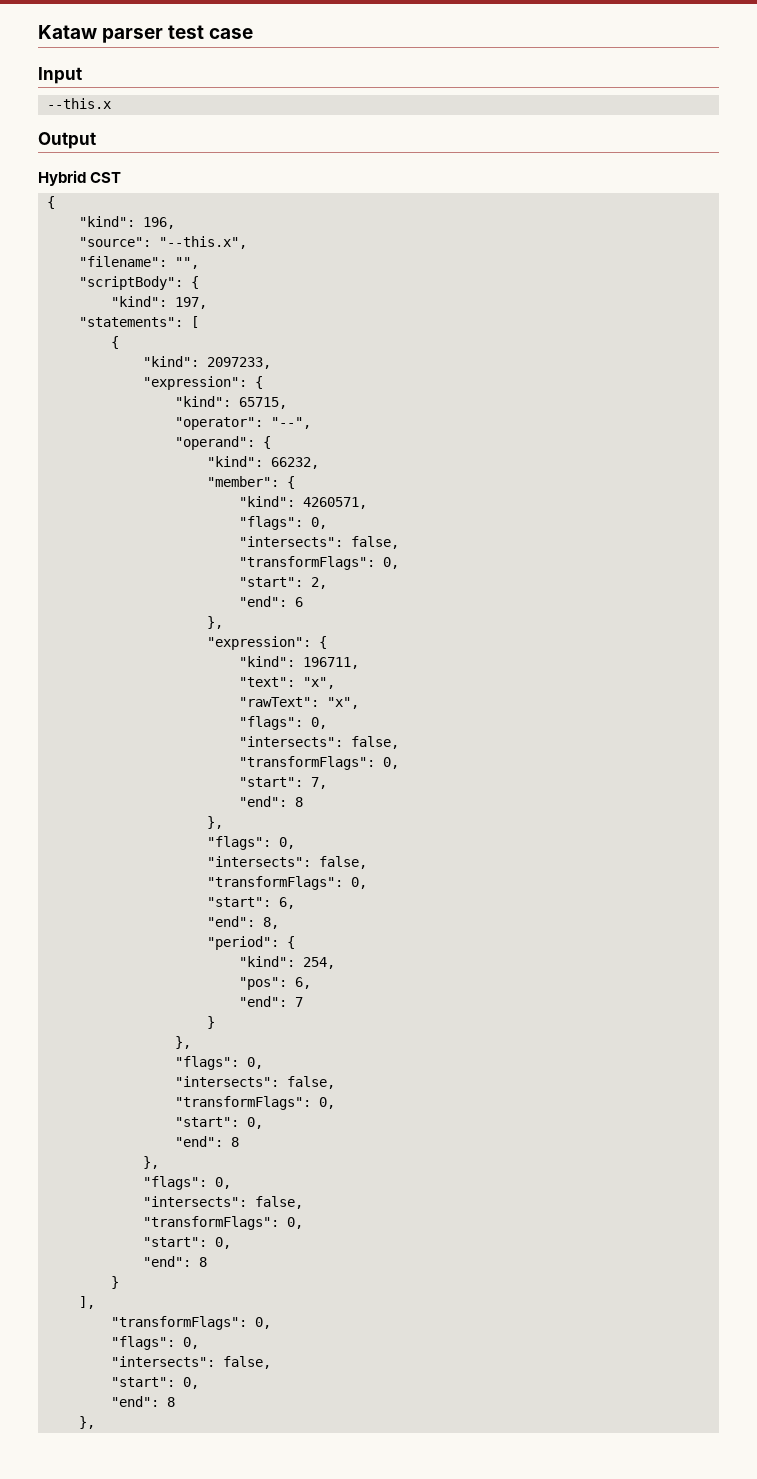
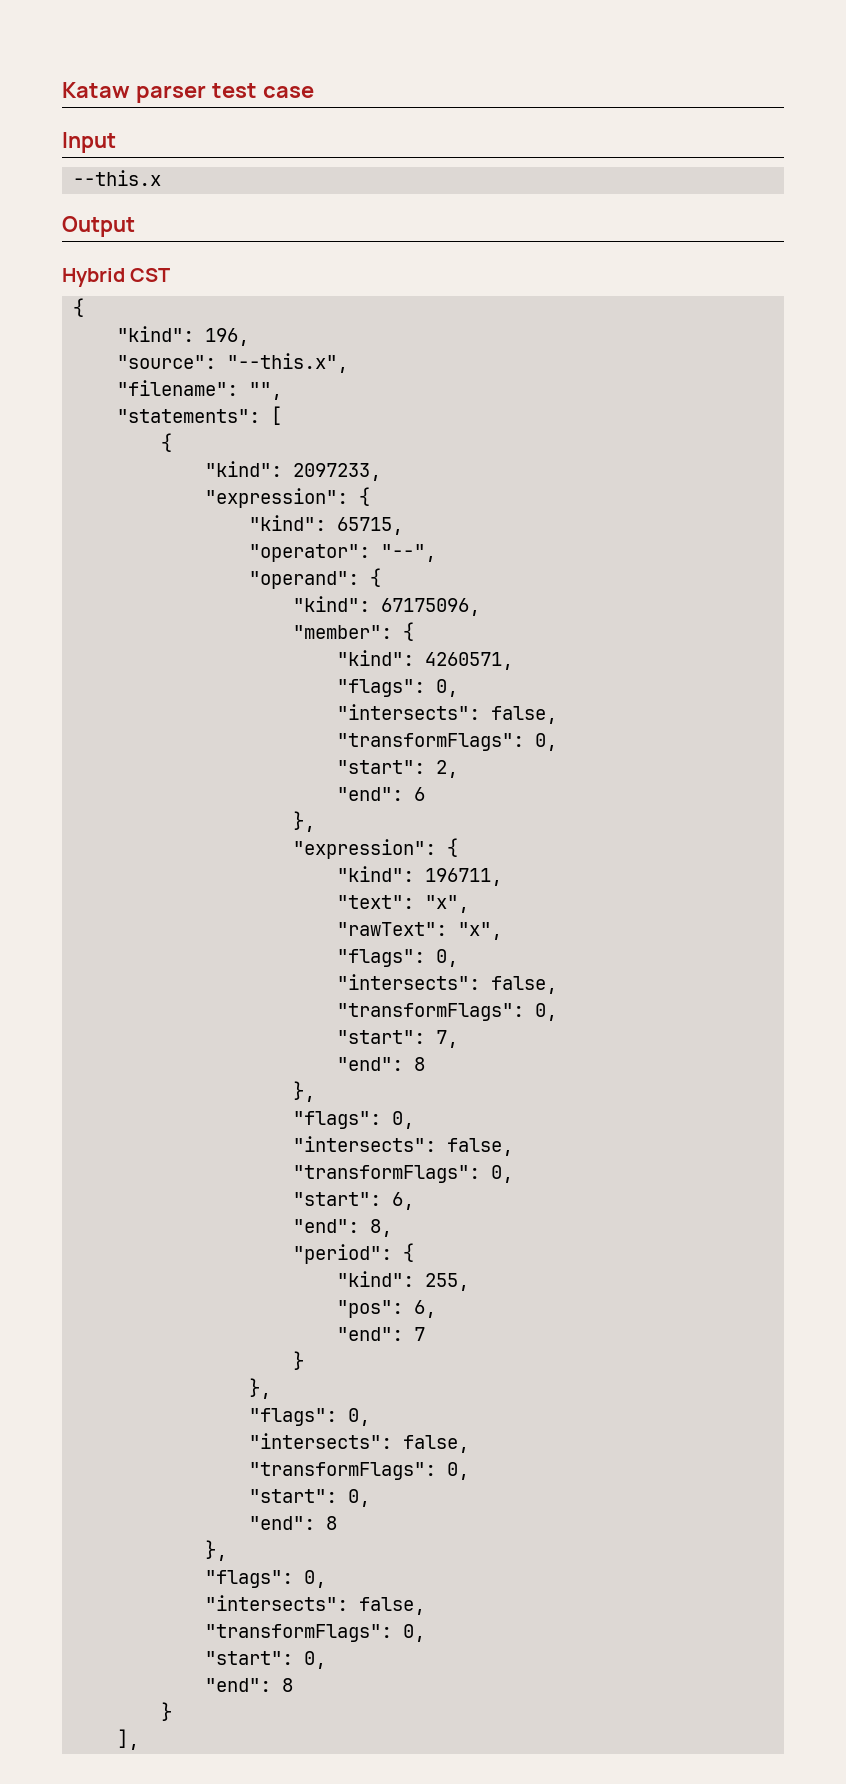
[78,276,199,290] [110,296,207,309] // "scriptBody": { // "kind": 197, -> (283, 391) none
[270,457,319,469] 66232, -> [381,598,481,616] 67175096,
[302,957,335,969] 254, -> [425,1273,470,1291] 255,
[110,1316,271,1330] [110,1336,199,1350] [110,1356,271,1369] [110,1377,199,1389] [110,1396,175,1407] [78,1416,95,1429] // "transformFlags": 0, // "flags": 0, // "intersects": false, // "start": 0, // "end": 8 // }, -> (140, 1739) none

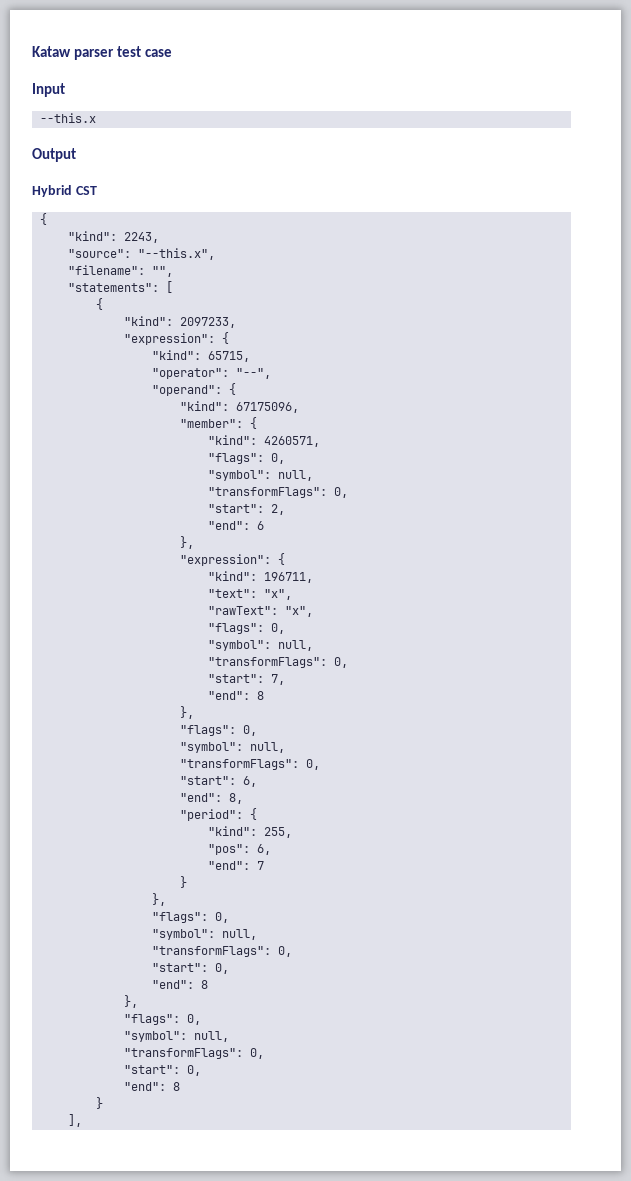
[205,328,250,346] 196, -> [123,232,159,243] 2243,
[337,704,558,724] "intersects": false, -> [207,470,313,481] "symbol": null,
[337,974,558,994] "intersects": false, -> [207,640,313,651] "symbol": null,
[293,1136,514,1156] "intersects": false, -> [179,742,285,753] "symbol": null,
[249,1433,470,1453] "intersects": false, -> [151,929,257,940] "symbol": null,
[205,1595,426,1615] "intersects": false, -> [123,1031,229,1042] "symbol": null,

